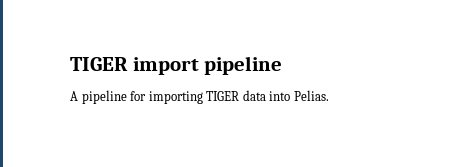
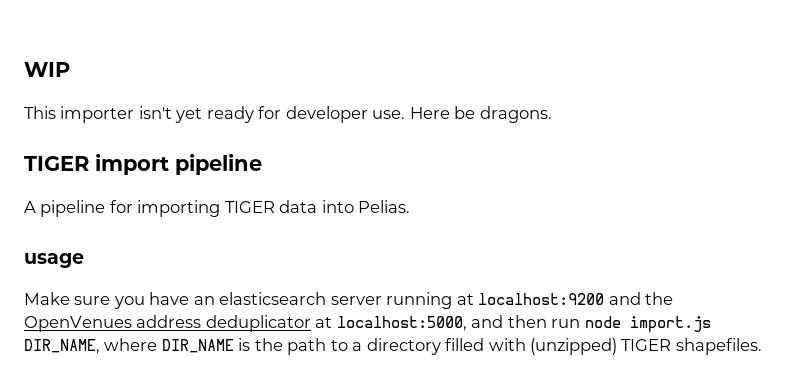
(70, 64) none -> [24,62,70,77] [24,106,552,123] WIP // This importer isn't yet ready for developer use. Here be dragons. //
(329, 95) none -> [24,253,84,268] [24,292,674,309] [24,315,711,332] [24,338,762,355] // usage // Make sure you have an elasticsearch server running at localhost:9200 and the OpenVenues address deduplicator at localhost:5000, and then run node import.js DIR_NAME, where DIR_NAME is the path to a directory filled with (unzipped) TIGER shapefiles.

